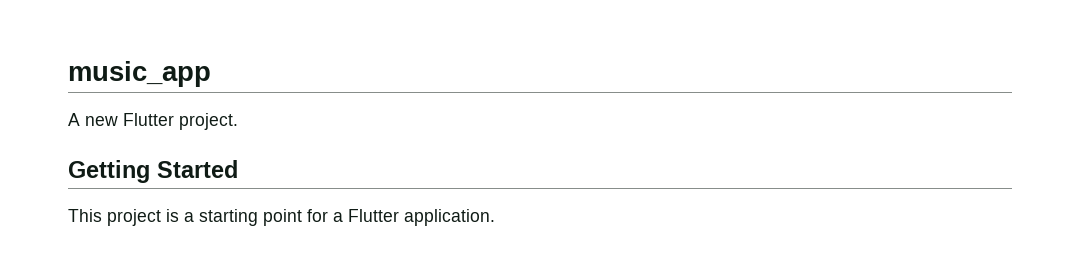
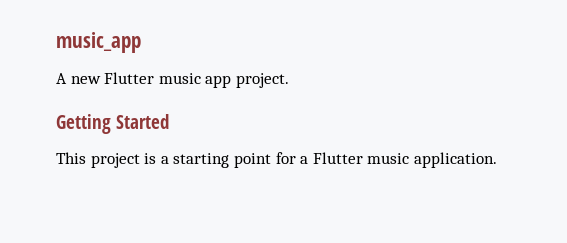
(174, 119) none -> [158,73,232,88] music app
(399, 215) none -> [367,153,410,164] music

